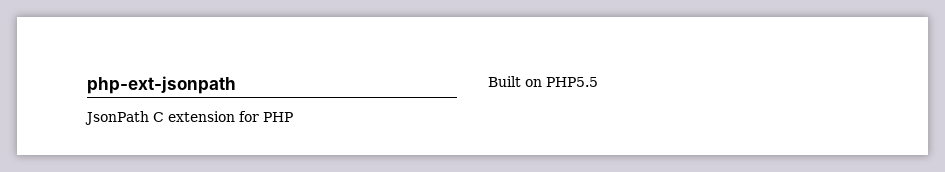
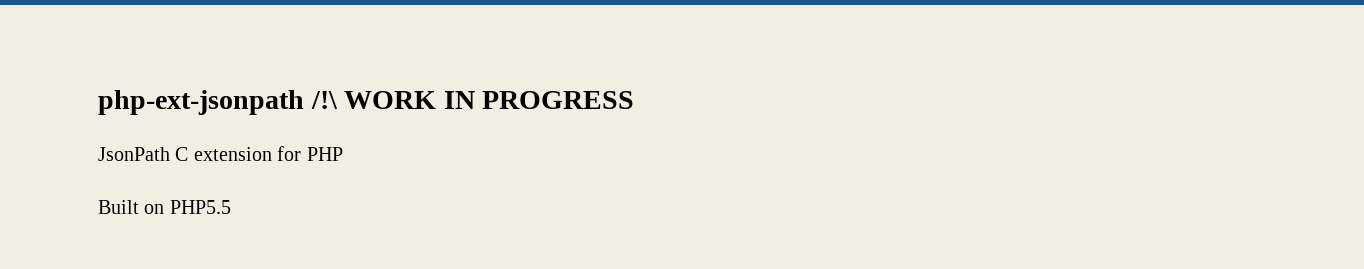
(236, 85) none -> [310,91,635,109] /!\ WORK IN PROGRESS

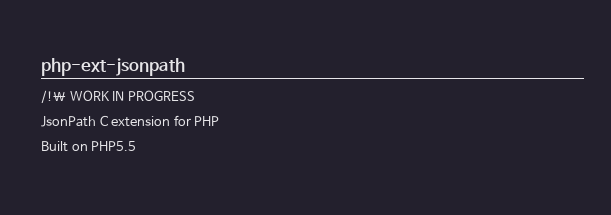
(304, 102) none -> (185, 67) //

